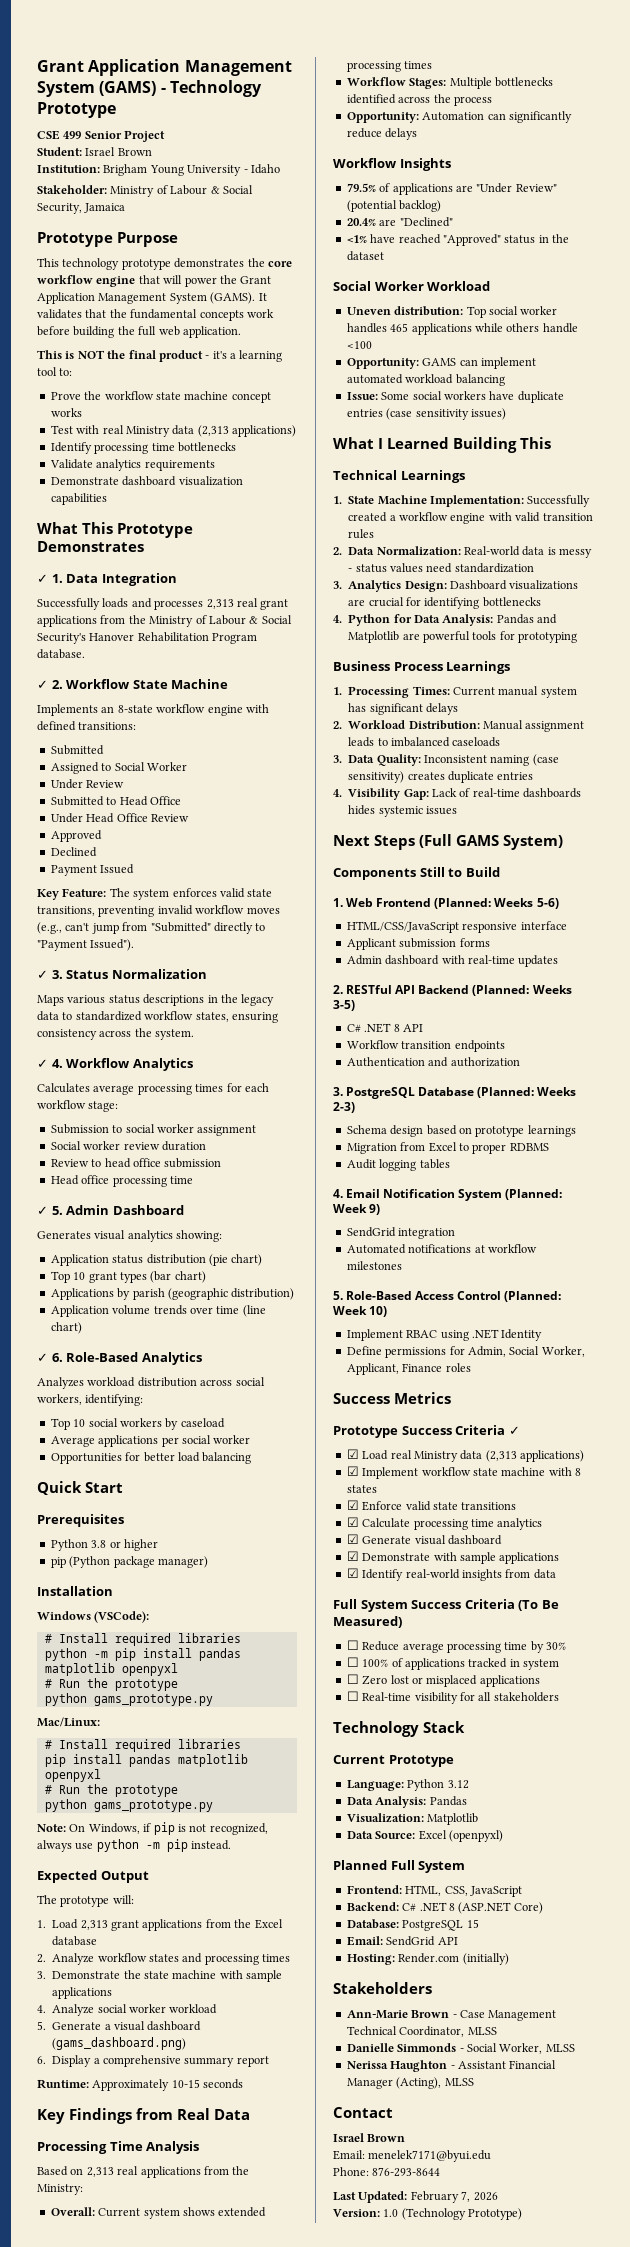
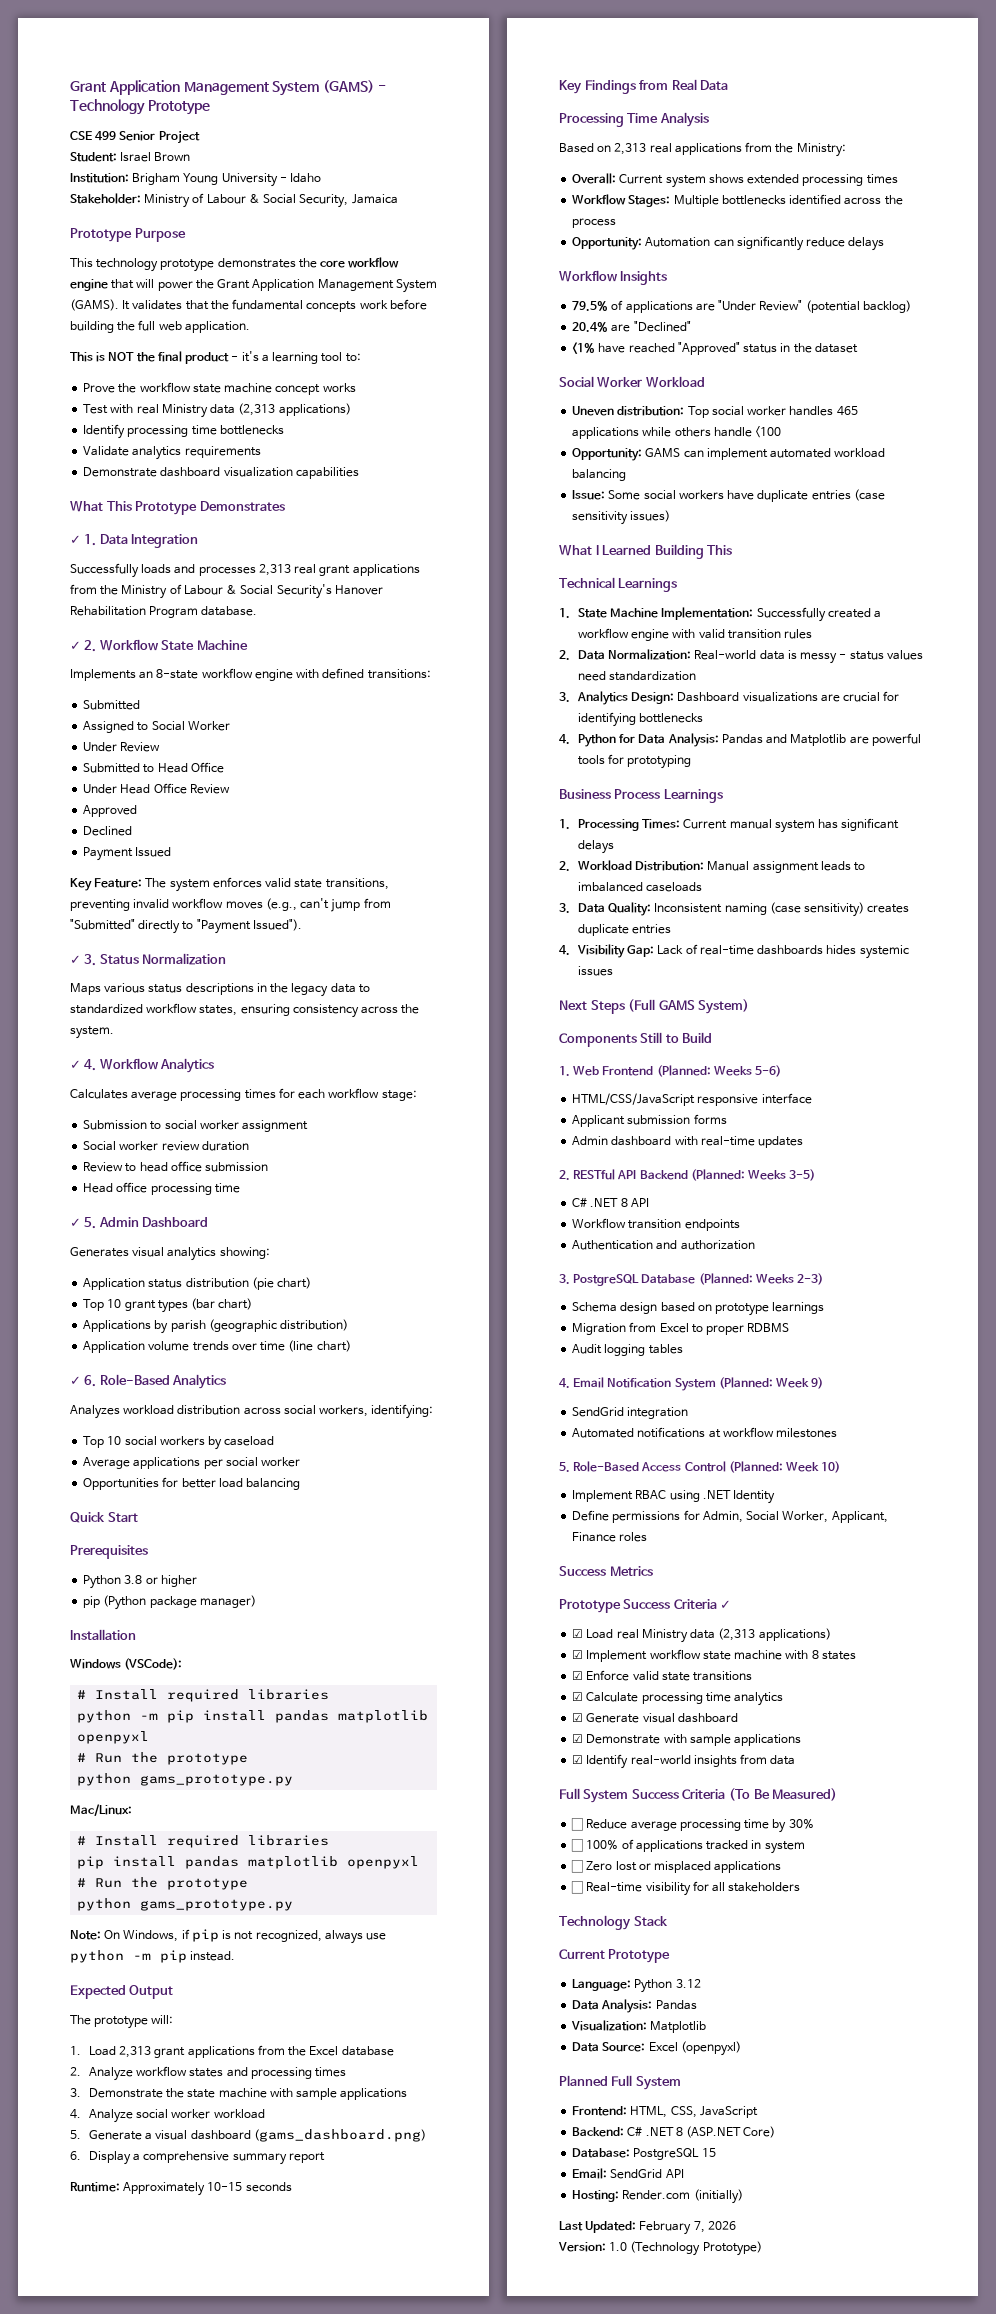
[333,1982,432,1994] [346,2010,557,2021] [346,2026,497,2037] [346,2043,575,2054] [346,2060,557,2072] [346,2077,474,2089] [333,2107,393,2118] [333,2133,406,2142] [333,2150,492,2162] [333,2167,441,2177] // Stakeholders // Ann-Marie Brown - Case Management Technical Coordinator, MLSS // Danielle Simmonds - Social Worker, MLSS // Nerissa Haughton - Assistant Financial Manager (Acting), MLSS // Contact // Israel Brown // Email: menelek7171@byui.edu // Phone: 876-293-8644 -> (743, 2196) none

